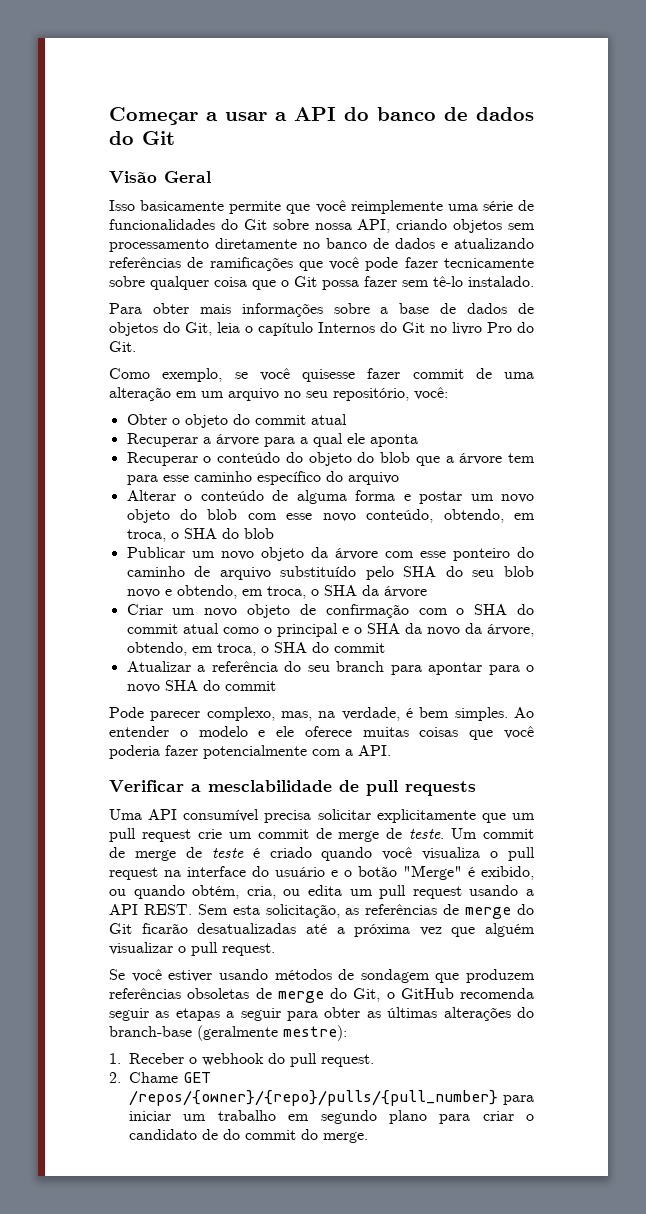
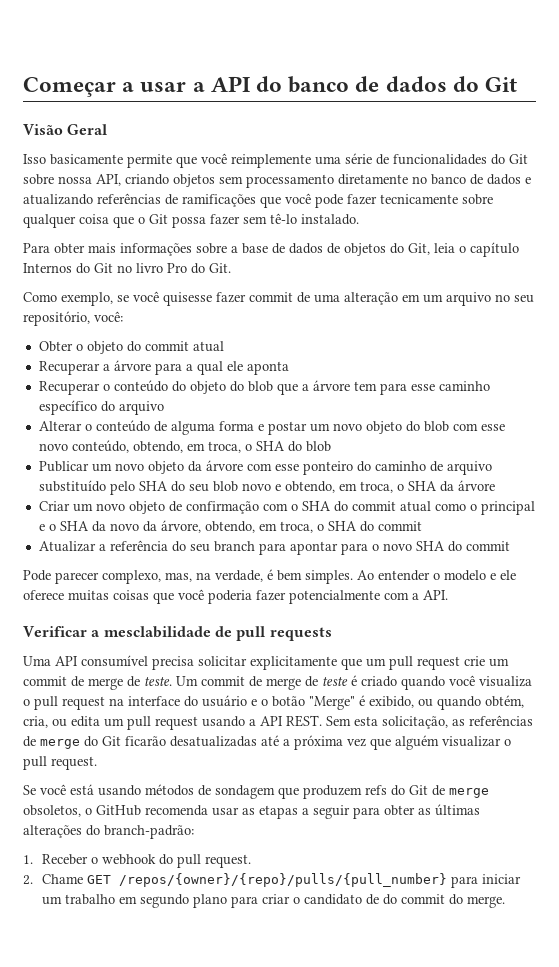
[168,970,213,982] estiver -> [70,784,94,795] está
[109,988,381,1003] referências obsoletas de merge do Git, -> [365,785,489,798] [23,805,81,817] refs do Git de merge obsoletos,
[109,1008,149,1021] seguir -> [212,807,239,816] usar
[109,1025,347,1041] branch-base (geralmente mestre): -> [104,825,194,839] branch-padrão:

